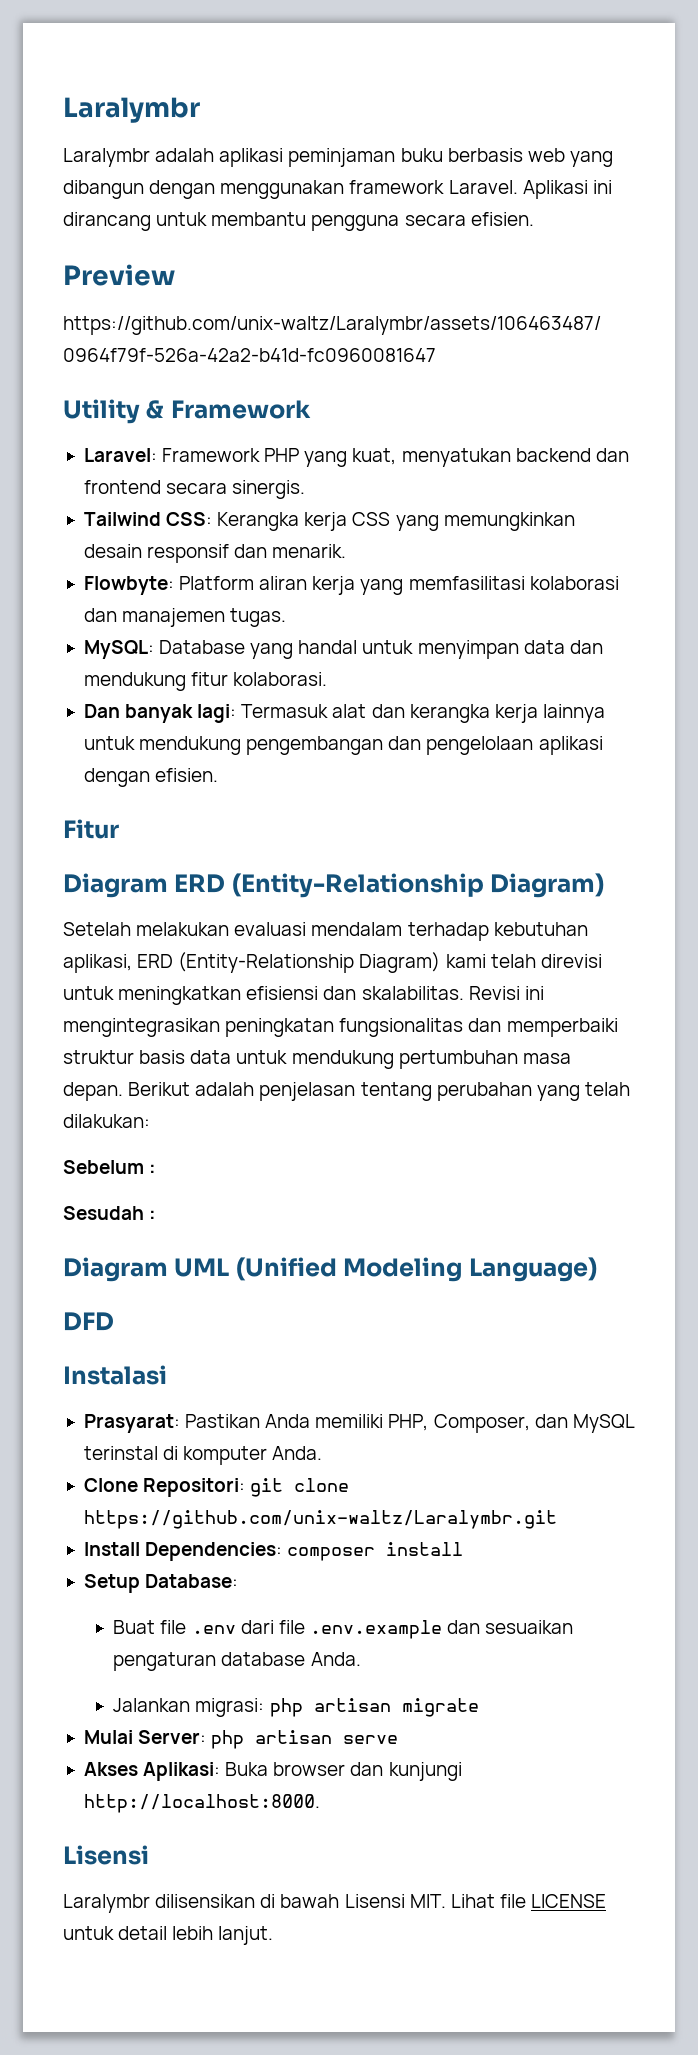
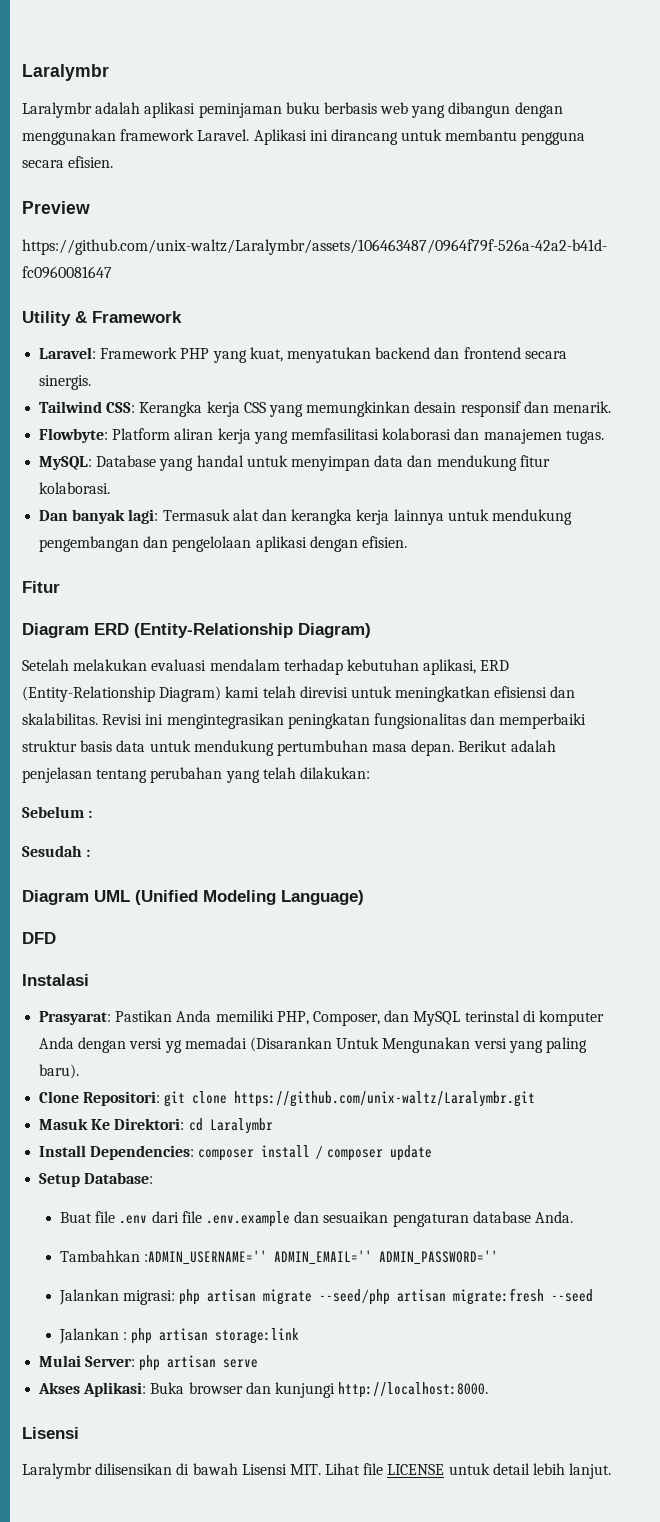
[272,1446,323,1460] Anda. -> [39,1037,587,1053] [39,1064,80,1079] Anda dengan versi yg memadai (Disarankan Untuk Mengunakan versi yang paling baru).
(557, 1519) none -> [39,1118,273,1134] // Masuk Ke Direktori: cd Laralymbr
(464, 1549) none -> [314,1145,432,1161] / composer update
(361, 1659) none -> [60,1250,499,1265] // Tambahkan :ADMIN_USERNAME='' ADMIN_EMAIL='' ADMIN_PASSWORD=''
(479, 1707) none -> [319,1288,594,1305] [59,1328,300,1344] --seed/php artisan migrate:fresh --seed // Jalankan : php artisan storage:link

